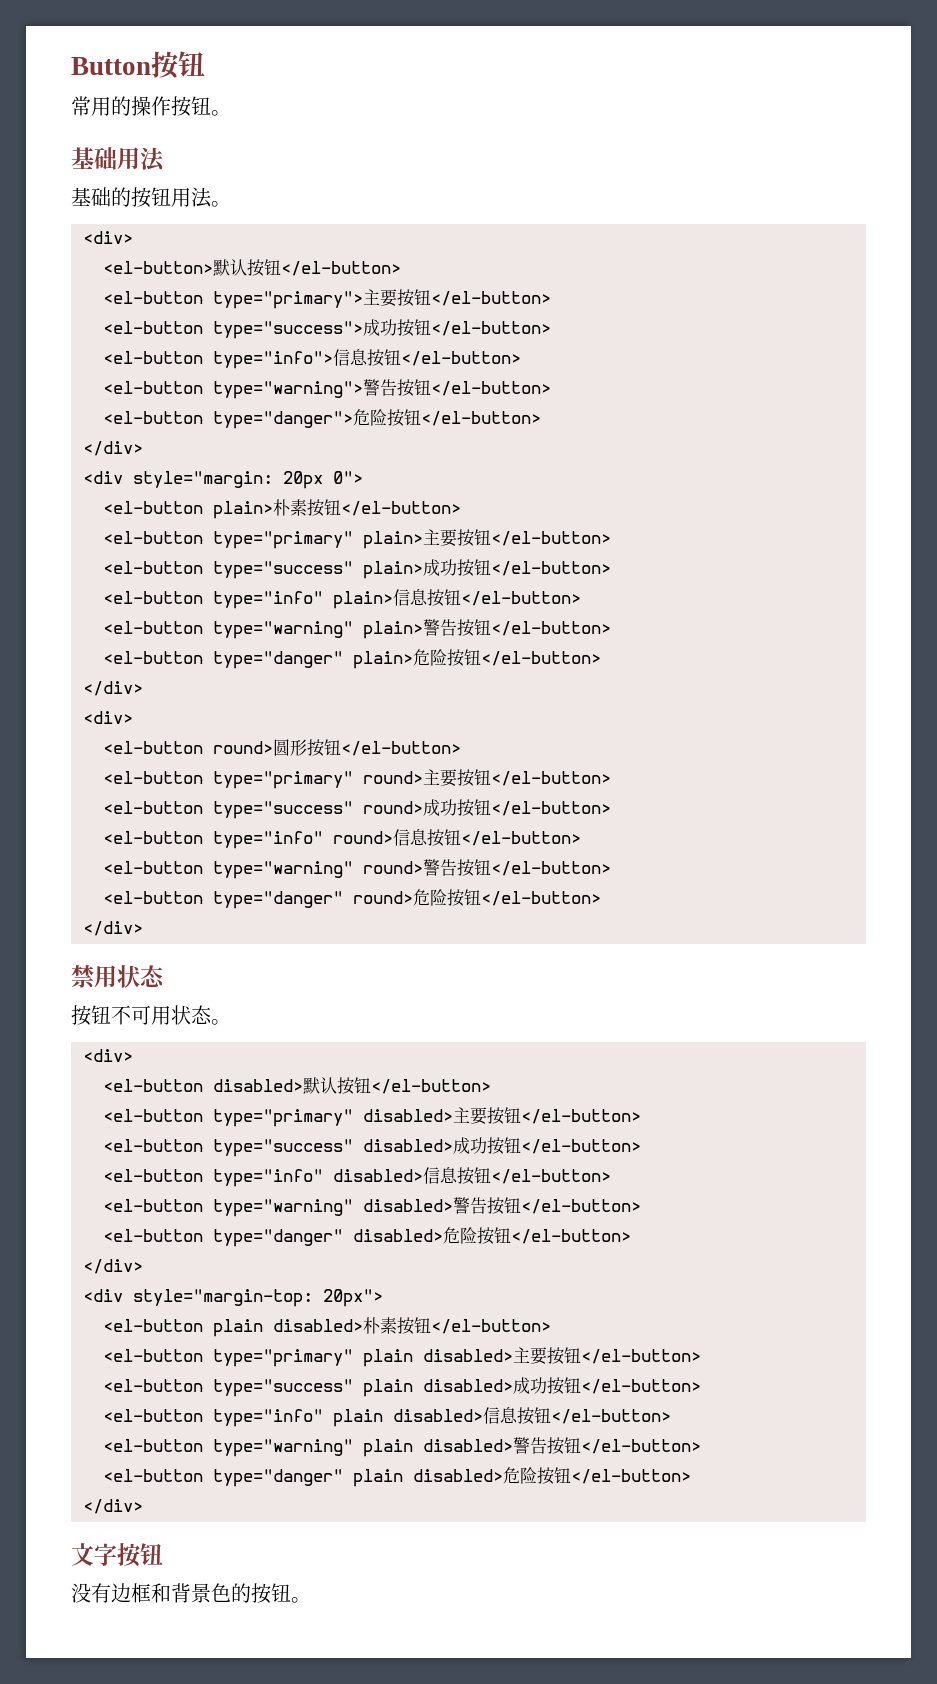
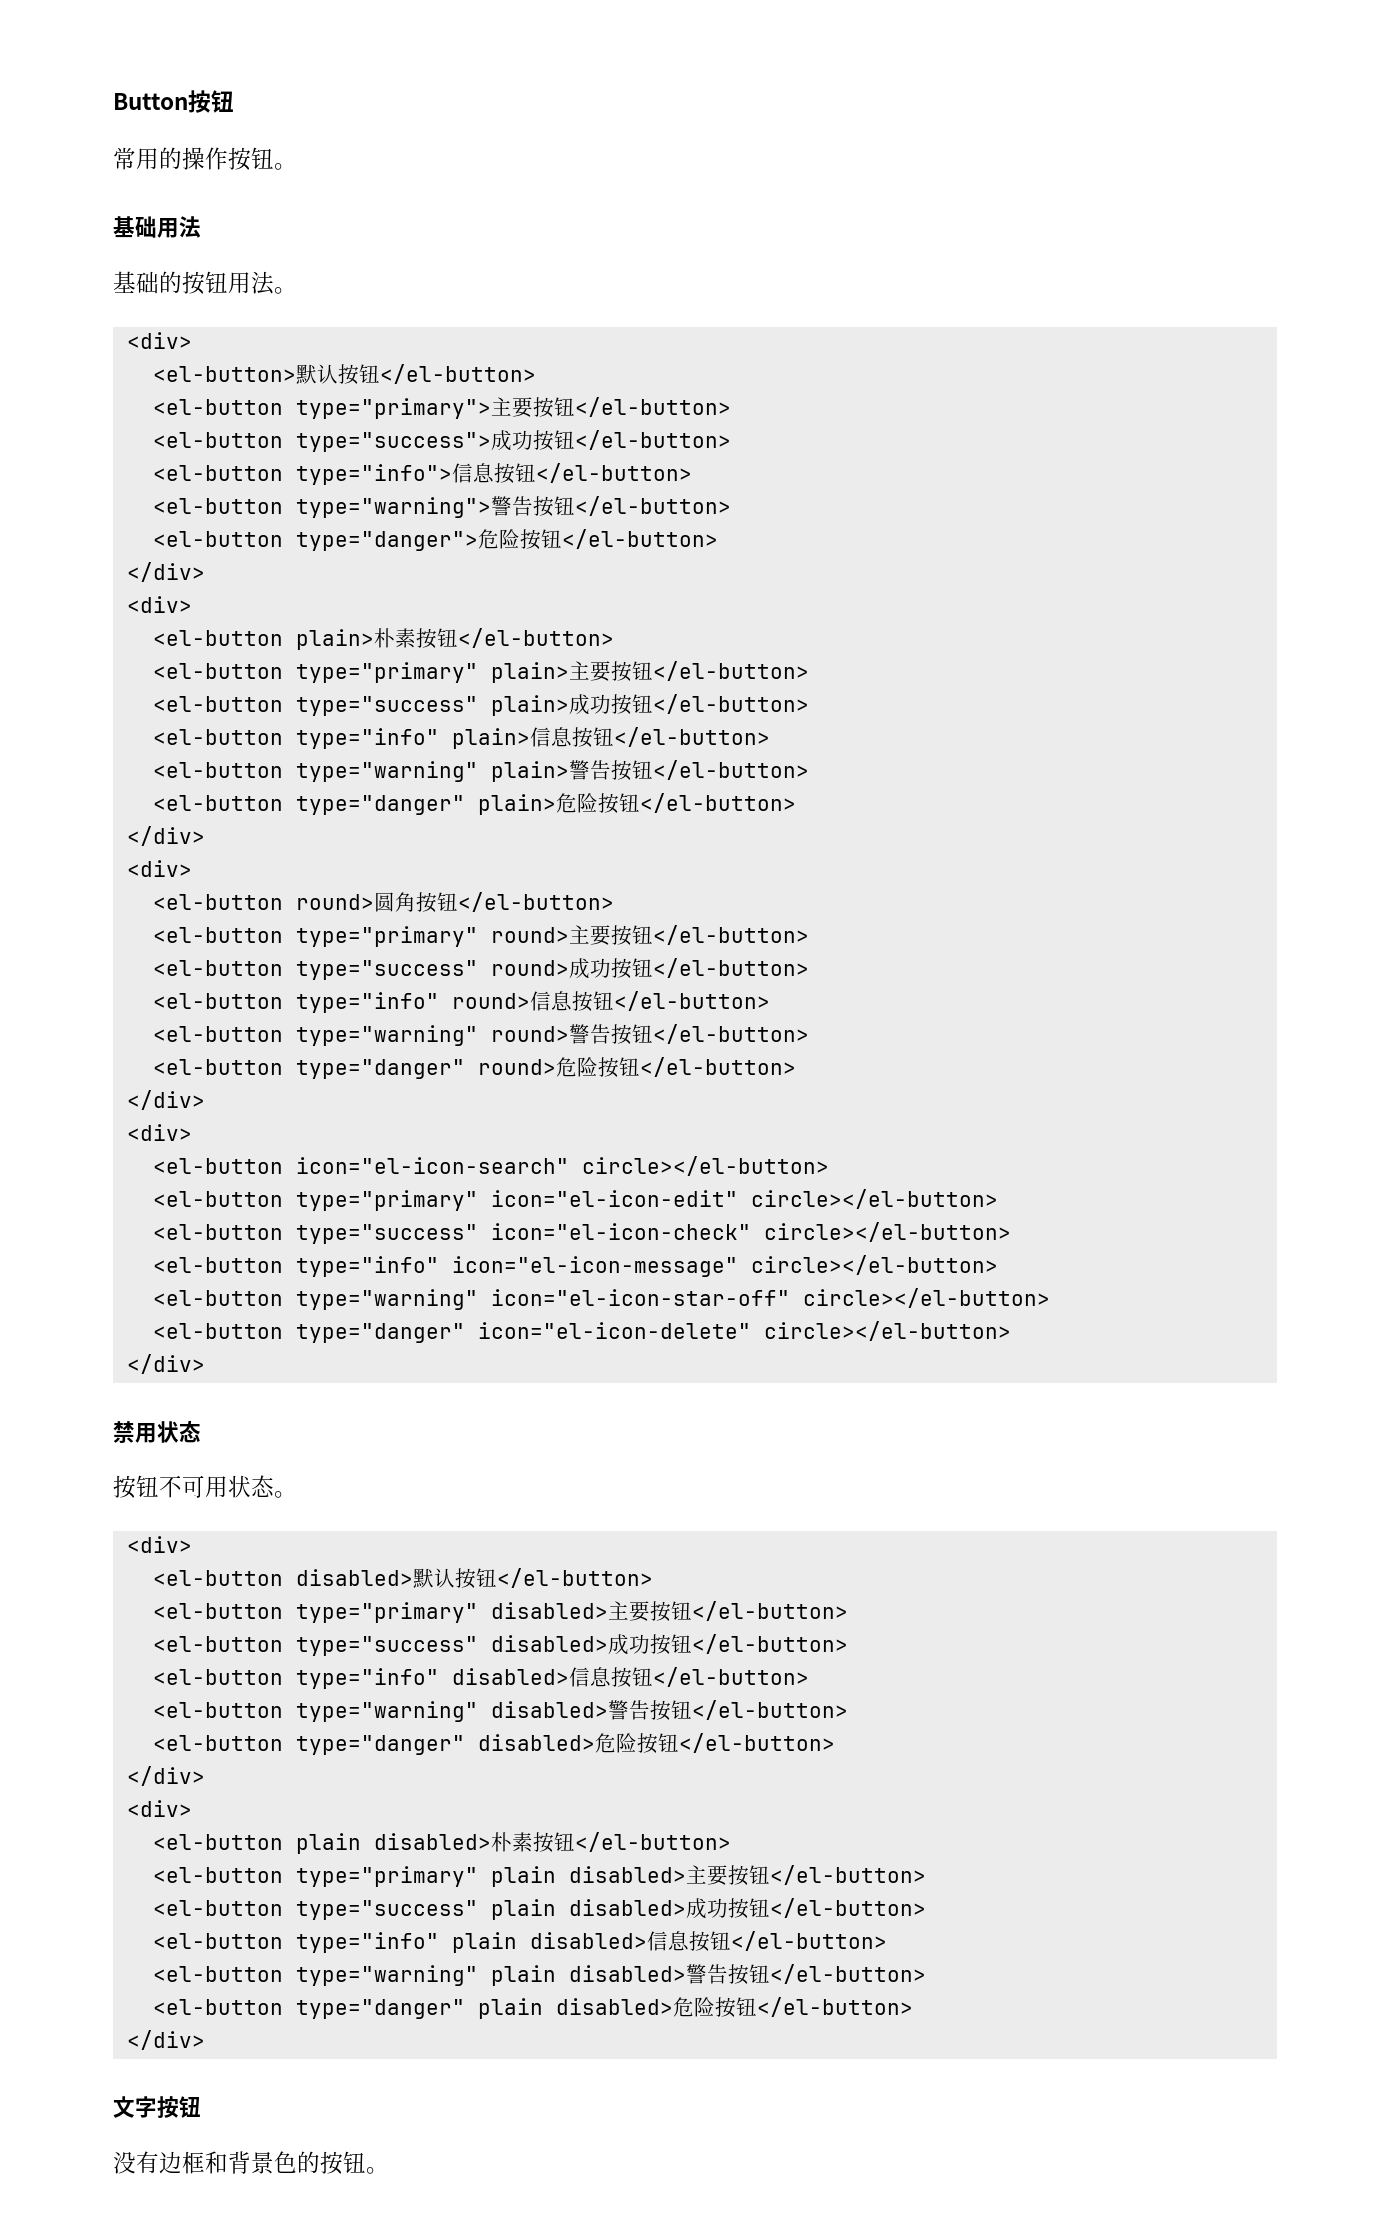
[83,471,363,489] <div style="margin: 20px 0"> -> [126,596,192,613] <div>
[290,739,307,756] 形 -> [394,892,416,912] 角
(143, 928) none -> [126,1124,192,1141] [152,1156,829,1176] [152,1189,998,1211] [152,1222,1011,1244] [152,1255,998,1277] [152,1288,1050,1310] [152,1321,1011,1343] [126,1354,205,1374] // <div> // <el-button icon="el-icon-search" circle></el-button> // <el-button type="primary" icon="el-icon-edit" circle></el-button> // <el-button type="success" icon="el-icon-check" circle></el-button> // <el-button type="info" icon="el-icon-message" circle></el-button> // <el-button type="warning" icon="el-icon-star-off" circle></el-button> // <el-button type="danger" icon="el-icon-delete" circle></el-button> // </div>
[83,1289,383,1307] <div style="margin-top: 20px"> -> [126,1800,192,1817] <div>

